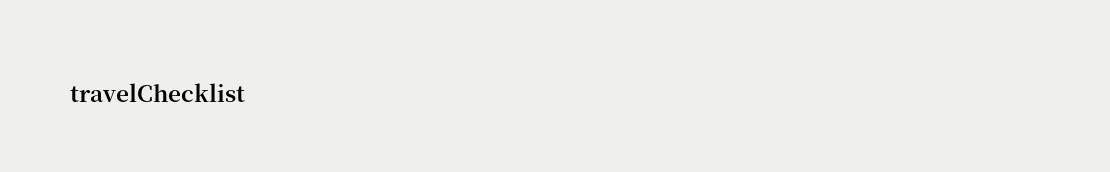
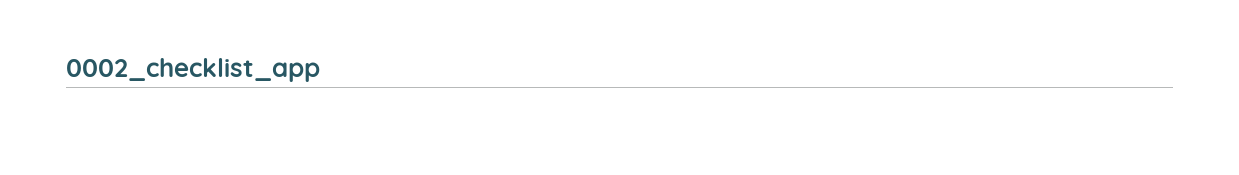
[70,83,245,102] travelChecklist -> [66,58,320,82] 0002_checklist_app

